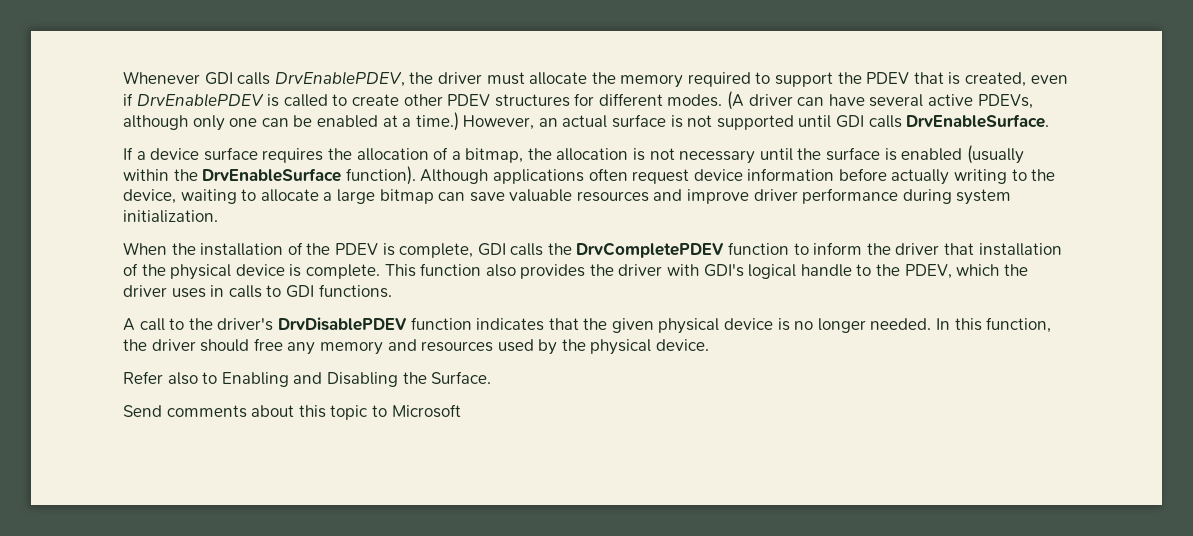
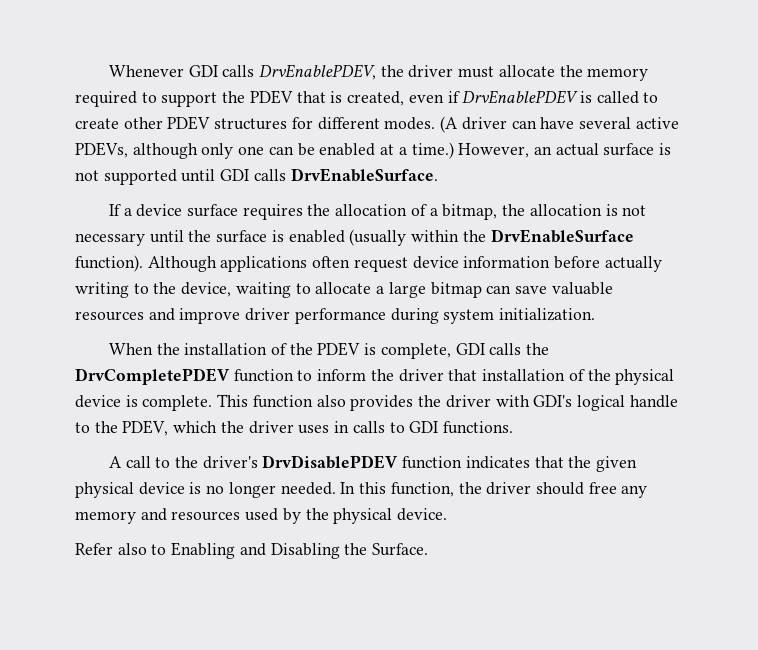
[123,404,461,420] // Send comments about this topic to Microsoft -> (429, 549) none

